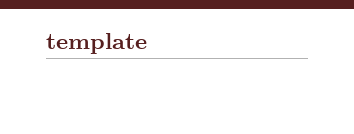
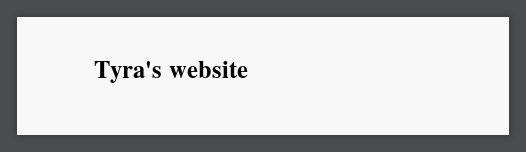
[46,33,147,54] template -> [94,61,248,83] Tyra's website

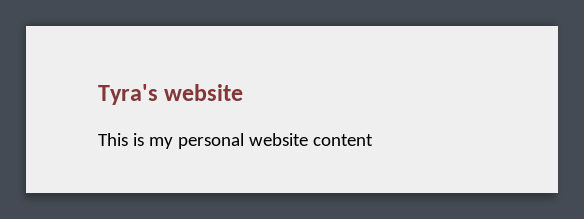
(248, 69) none -> [98,133,373,149] // This is my personal website content

